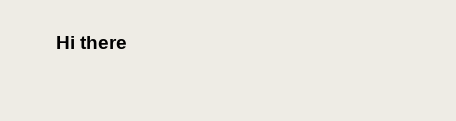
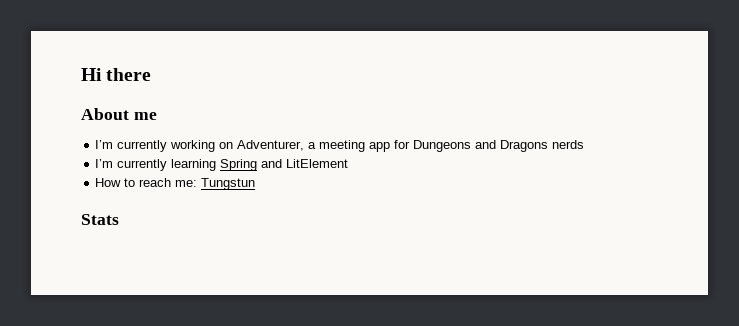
(128, 42) none -> [81,108,157,120] [95,140,585,152] [95,159,349,171] [95,178,256,190] [81,214,119,225] // About me // I’m currently working on Adventurer, a meeting app for Dungeons and Dragons nerds // I’m currently learning Spring and LitElement // How to reach me: Tungstun // Stats

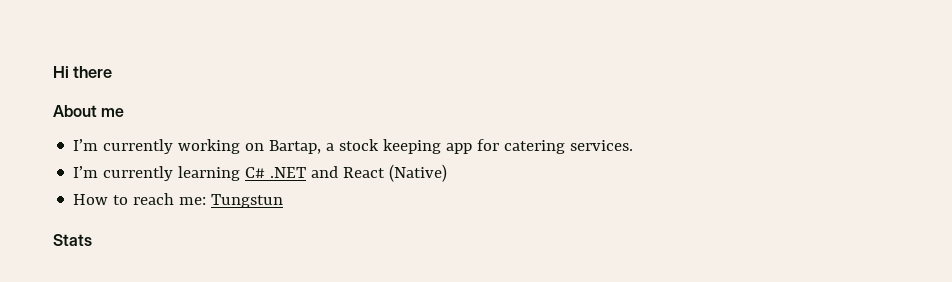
[237,140,585,152] [95,159,349,171] Adventurer, a meeting app for Dungeons and Dragons nerds // I’m currently learning Spring and LitElement -> [269,139,634,154] [73,164,448,182] Bartap, a stock keeping app for catering services. // I’m currently learning C# .NET and React (Native)

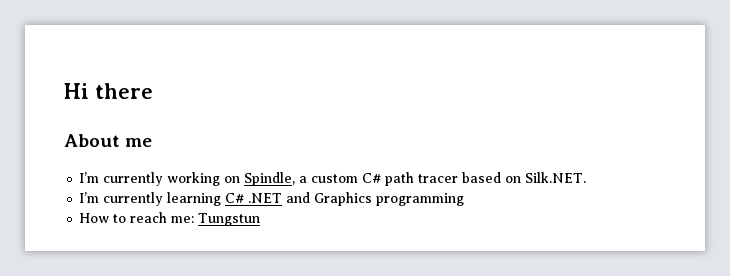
[269,139,634,154] Bartap, a stock keeping app for catering services. -> [244,172,587,186] Spindle, a custom C# path tracer based on Silk.NET.
[343,164,448,182] React (Native) -> [314,192,465,206] Graphics programming
[53,234,92,246] // Stats -> (261, 219) none

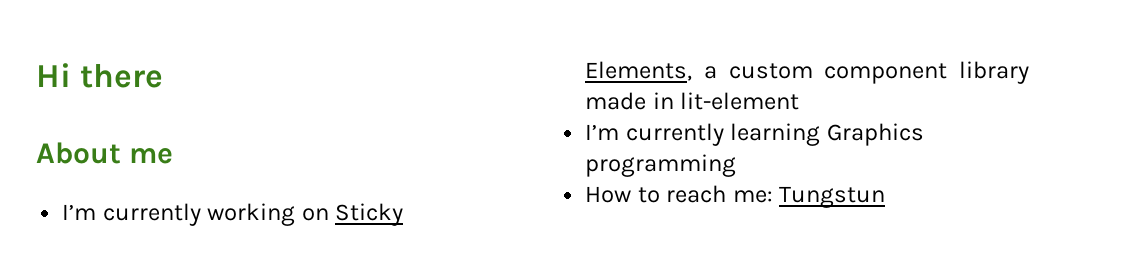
[244,172,587,186] Spindle, a custom C# path tracer based on Silk.NET. -> [335,203,404,226] [585,61,1029,84] [585,92,800,110] Sticky Elements, a custom component library made in lit-element
[225,192,311,203] C# .NET and -> (821, 134) none

